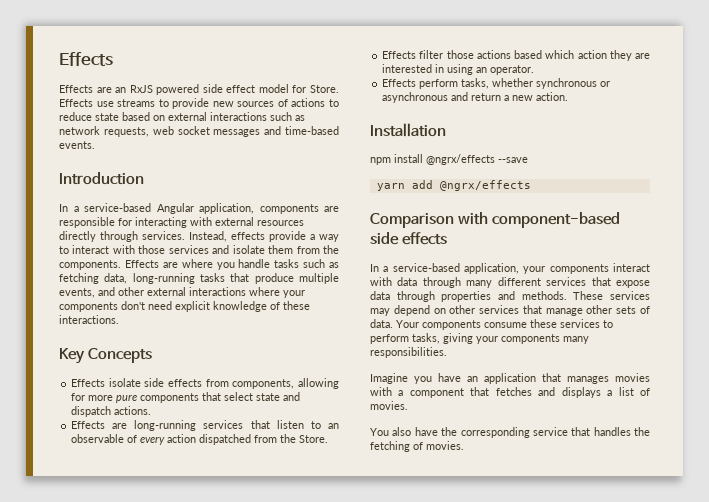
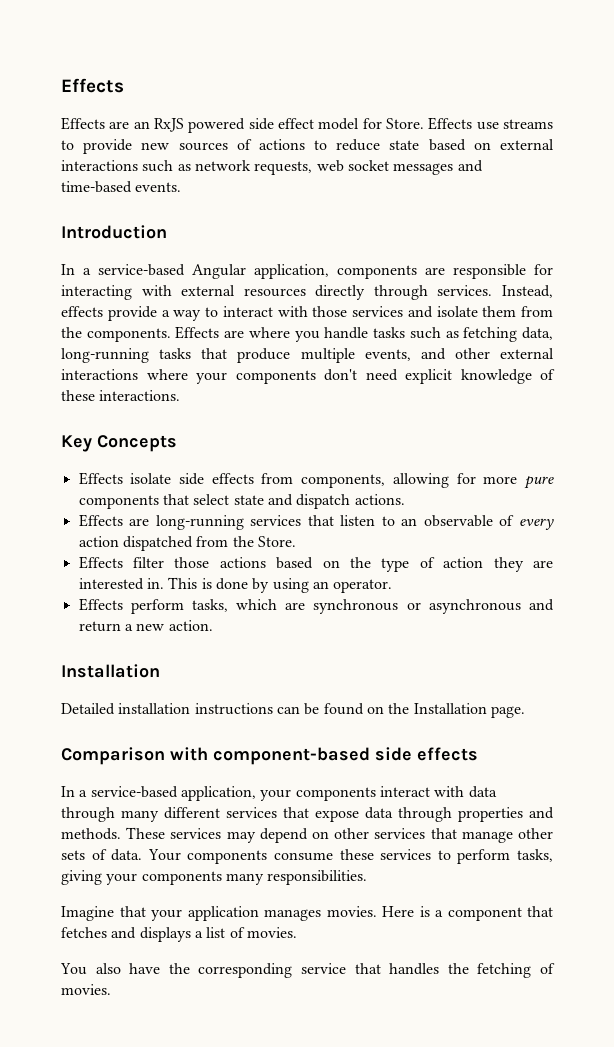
[545,50,650,61] [382,64,445,73] which action they are interested in -> [322,557,553,572] [78,577,270,593] on the type of action they are interested in. This is done by
[492,78,534,87] whether -> [236,599,306,610] which are
[370,154,528,165] [376,180,531,191] npm install @ngrx/effects --save // yarn add @ngrx/effects -> [61,703,525,718] Detailed installation instructions can be found on the Installation page.
[414,373,650,384] [370,387,392,396] you have an application that manages movies with -> [119,906,430,921] that your application manages movies. Here is

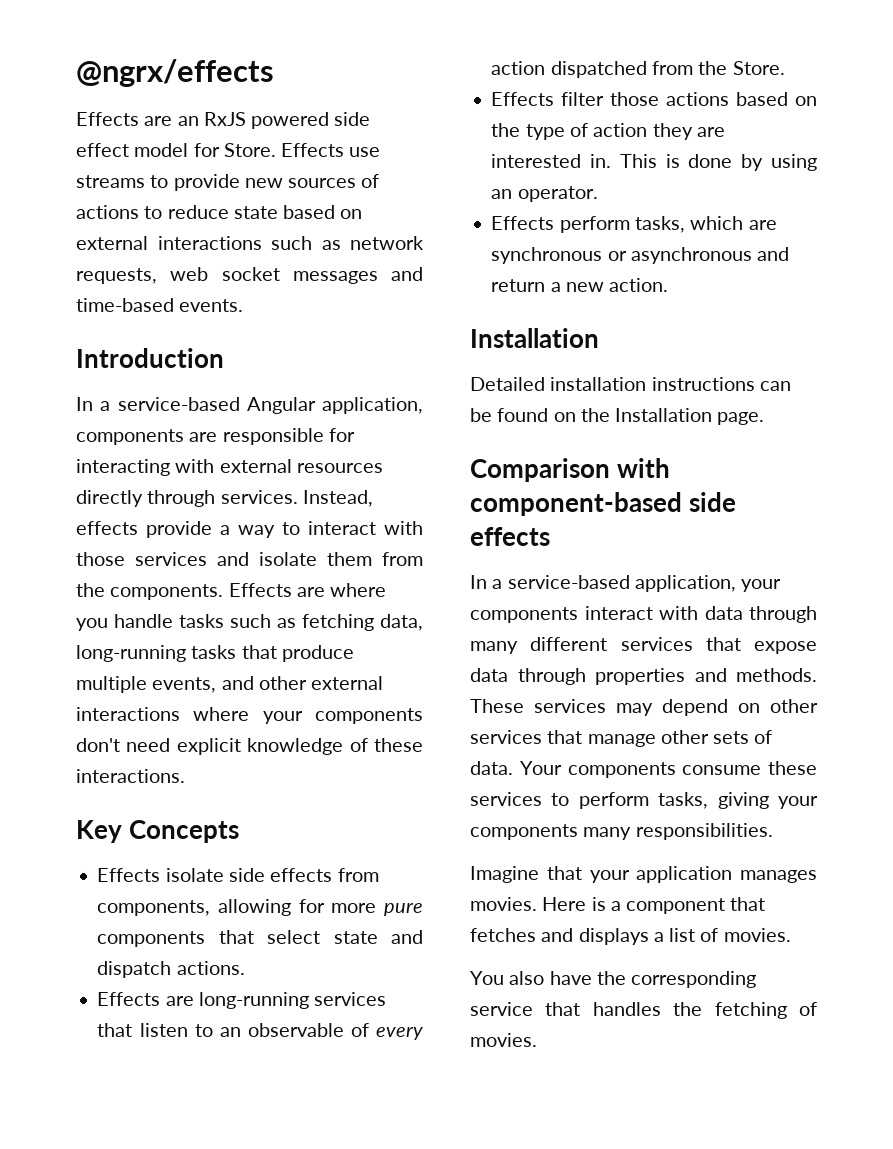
[61,78,124,93] Effects -> [76,59,274,87] @ngrx/effects

